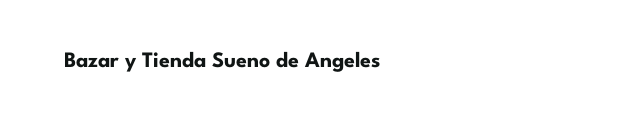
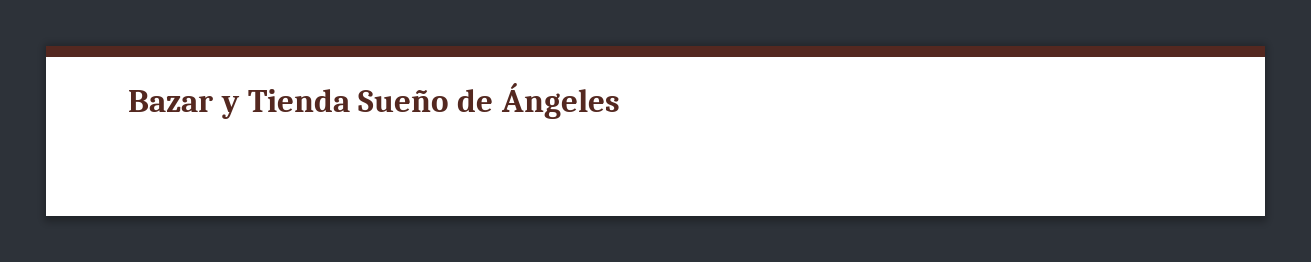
[212,51,380,72] Sueno de Angeles -> [358,83,620,119] Sueño de Ángeles

